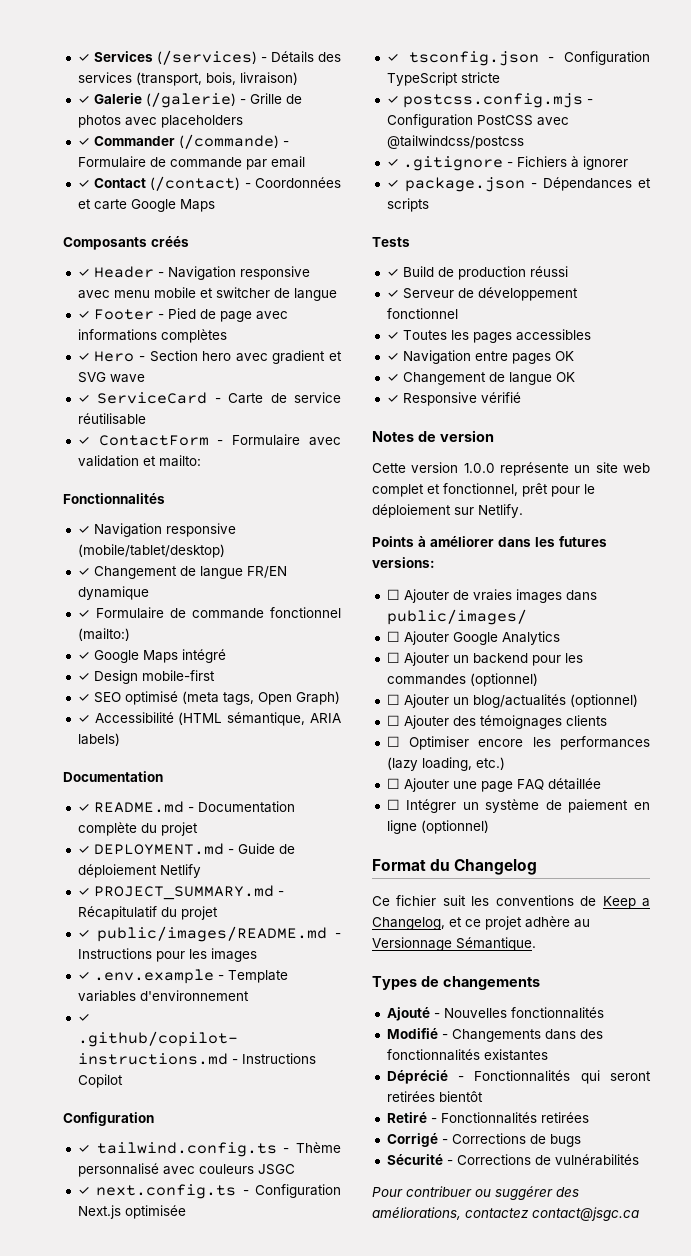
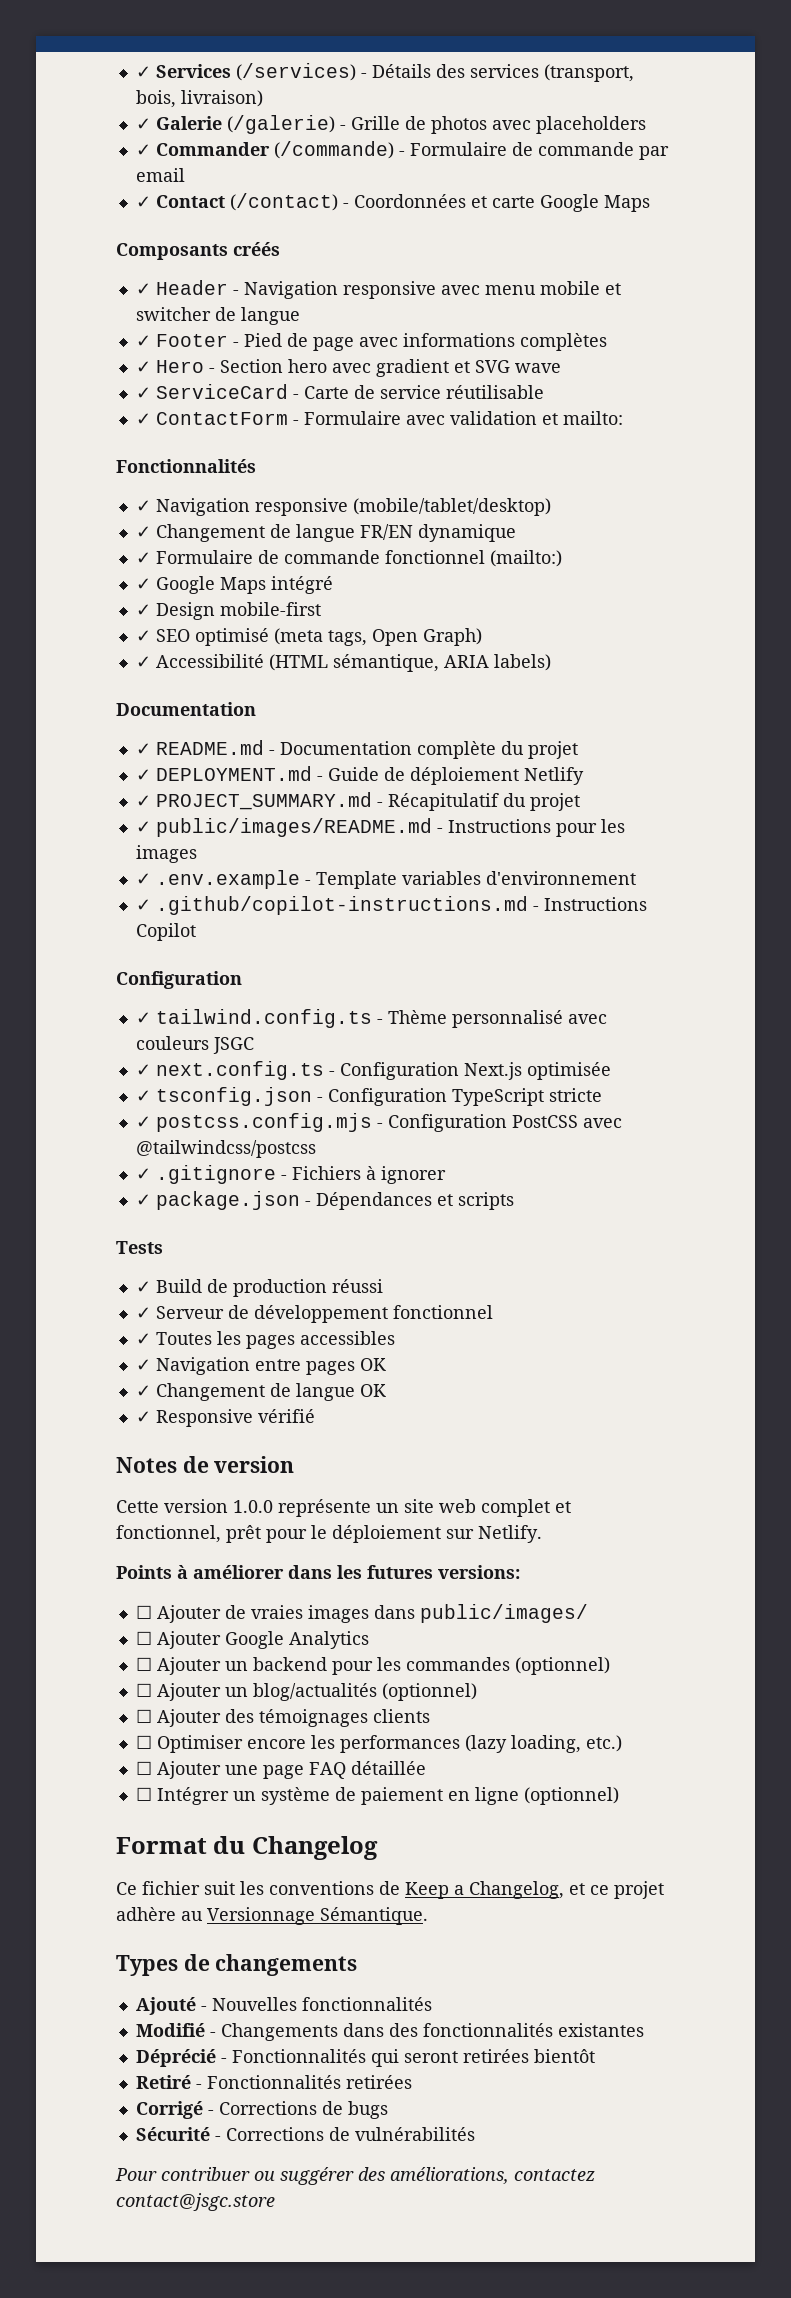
[532,1207,639,1221] contact@jsgc.ca -> [116,2193,275,2211] contact@jsgc.store

